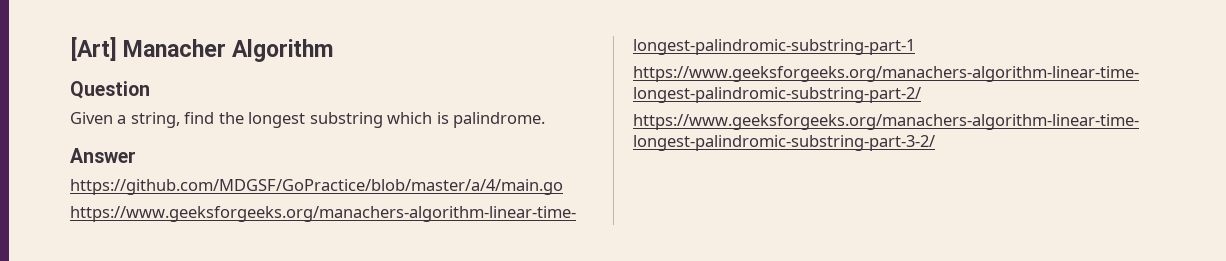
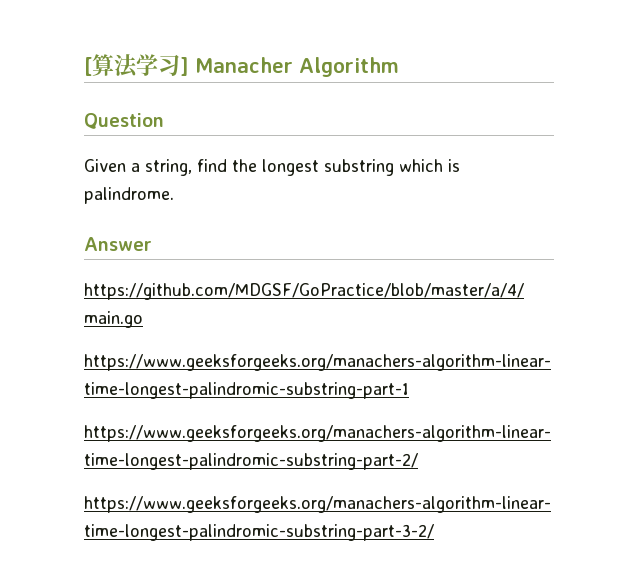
[70,37,117,61] [Art] -> [84,54,189,78] [算法学习]

